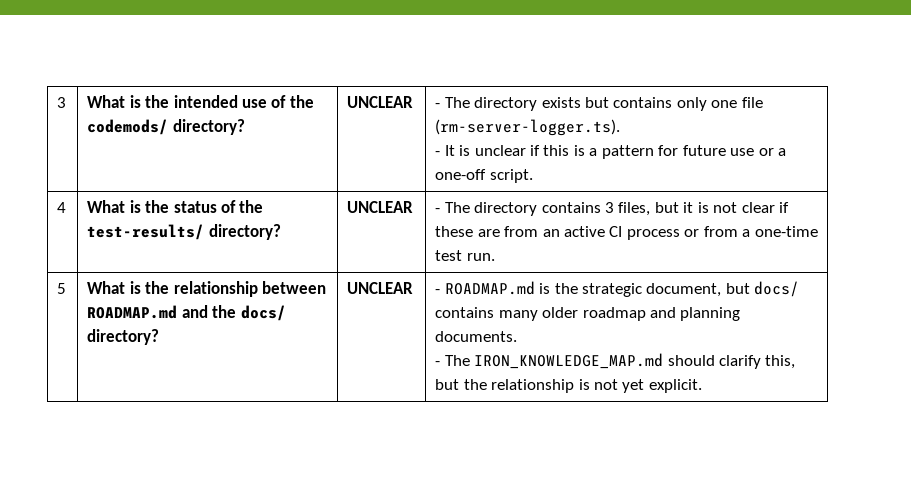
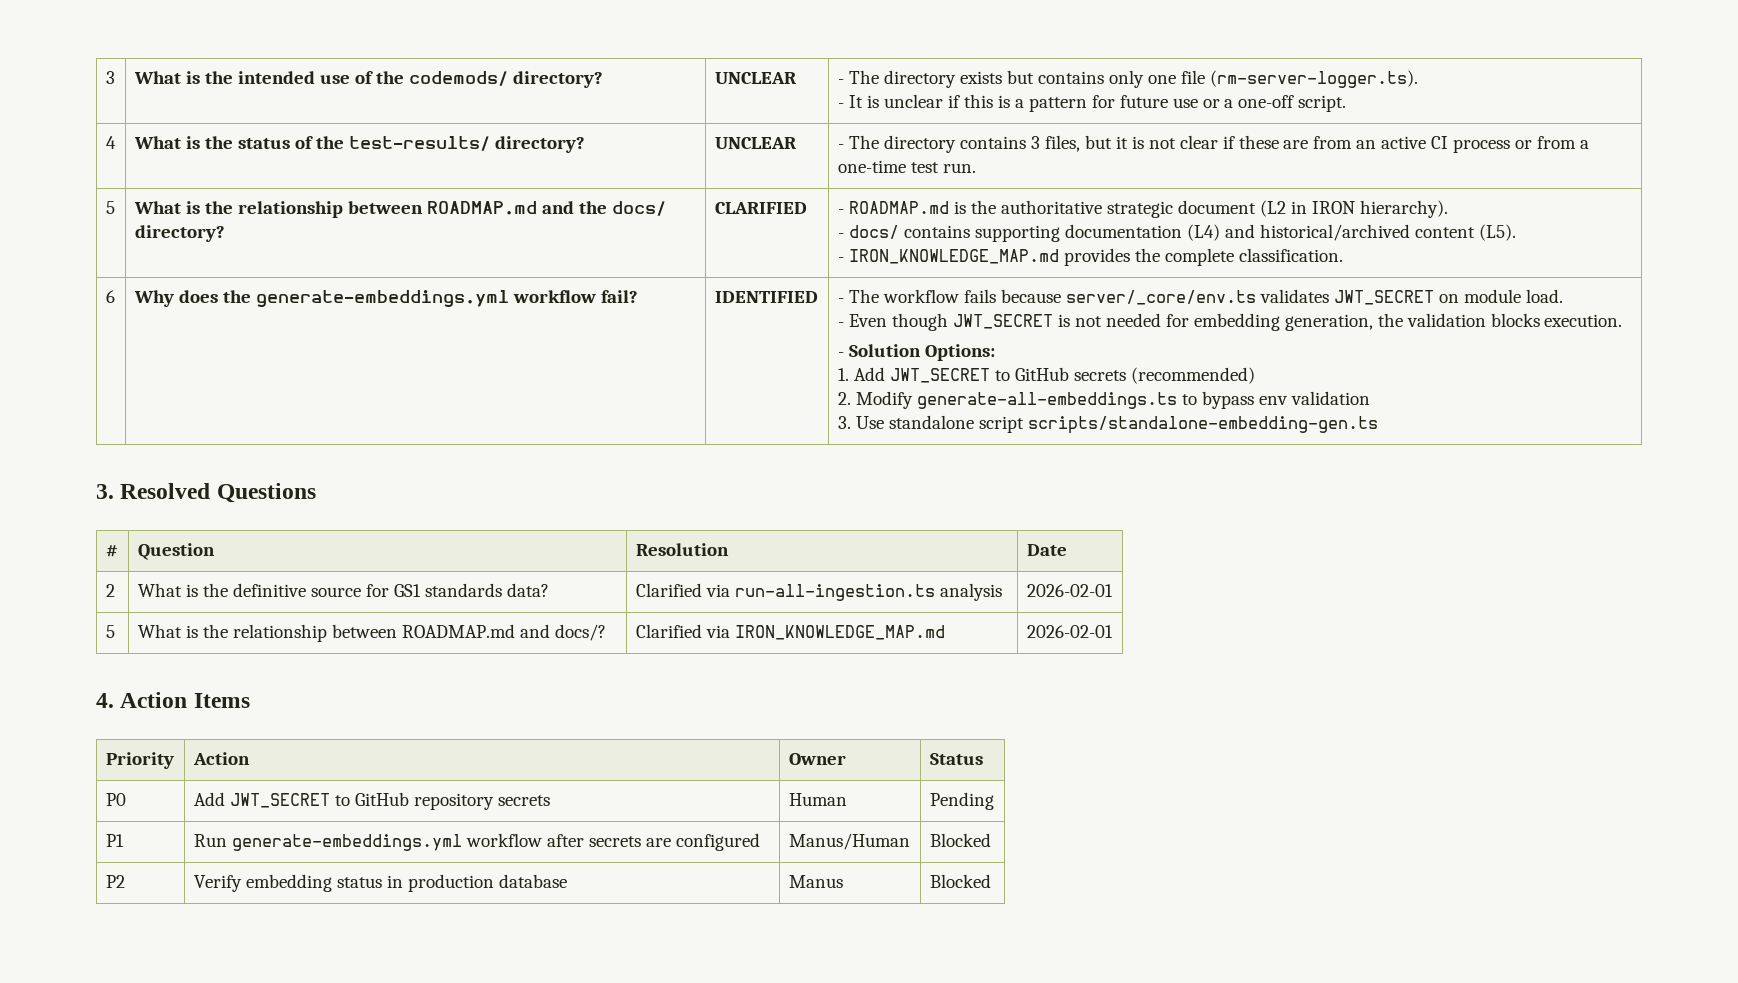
[347,282,414,294] UNCLEAR -> [714,202,807,214] CLARIFIED
[582,281,800,297] [435,307,741,321] [435,331,518,342] [435,353,796,369] [435,379,702,393] strategic document, but docs/ contains many older roadmap and planning documents. // - The IRON_KNOWLEDGE_MAP.md should clarify this, but the relationship is not yet explicit. -> [1000,200,1448,218] [837,224,1516,242] [837,248,1343,266] [105,290,115,303] [133,290,638,307] [714,291,818,303] [837,289,1563,305] [837,313,1623,331] [837,344,995,361] [837,367,1255,384] [837,391,1370,409] [837,415,1378,434] [96,483,316,503] [105,545,118,557] [137,543,215,560] [635,543,729,556] [1026,544,1067,556] [105,584,115,597] [137,583,549,597] [635,583,1002,601] [1026,584,1113,597] [105,625,115,638] [137,624,606,642] [635,624,945,640] [1026,625,1113,638] [96,692,250,708] [105,752,174,769] [192,752,250,765] [788,753,846,765] [929,753,983,765] [105,793,126,806] [193,792,550,810] [788,793,847,806] [929,792,994,810] [105,834,124,847] [193,833,760,851] [788,833,910,850] [929,833,991,847] [105,875,125,888] [193,874,567,892] [788,875,843,888] [929,874,991,888] authoritative strategic document (L2 in IRON hierarchy). // - docs/ contains supporting documentation (L4) and historical/archived content (L5). // - IRON_KNOWLEDGE_MAP.md provides the complete classification. // 6 | Why does the generate-embeddings.yml workflow fail? | IDENTIFIED | - The workflow fails because server/_core/env.ts validates JWT_SECRET on module load. // - Even though JWT_SECRET is not needed for embedding generation, the validation blocks execution. // - Solution Options: // 1. Add JWT_SECRET to GitHub secrets (recommended) // 2. Modify generate-all-embeddings.ts to bypass env validation // 3. Use standalone script scripts/standalone-embedding-gen.ts // 3. Resolved Questions // # | Question | Resolution | Date // 2 | What is the definitive source for GS1 standards data? | Clarified via run-all-ingestion.ts analysis | 2026-02-01 // 5 | What is the relationship between ROADMAP.md and docs/? | Clarified via IRON_KNOWLEDGE_MAP.md | 2026-02-01 // 4. Action Items // Priority | Action | Owner | Status // P0 | Add JWT_SECRET to GitHub repository secrets | Human | Pending // P1 | Run generate-embeddings.yml workflow after secrets are configured | Manus/Human | Blocked // P2 | Verify embedding status in production database | Manus | Blocked

